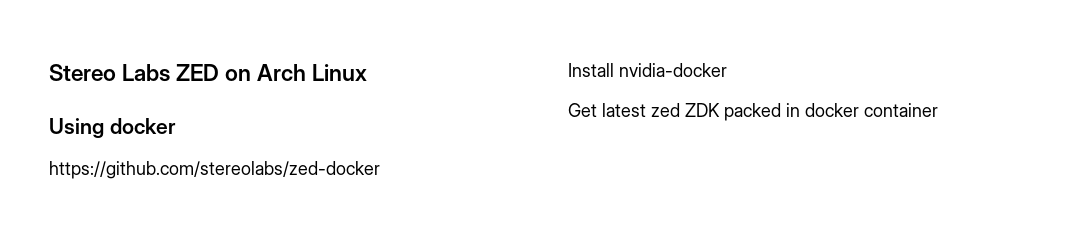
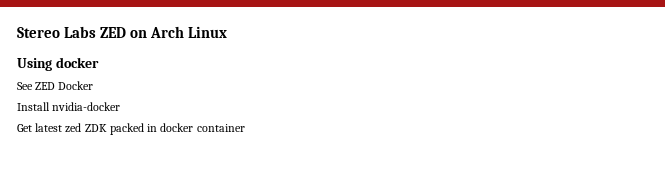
[49,161,380,179] https://github.com/stereolabs/zed-docker -> [17,81,94,90] See ZED Docker

